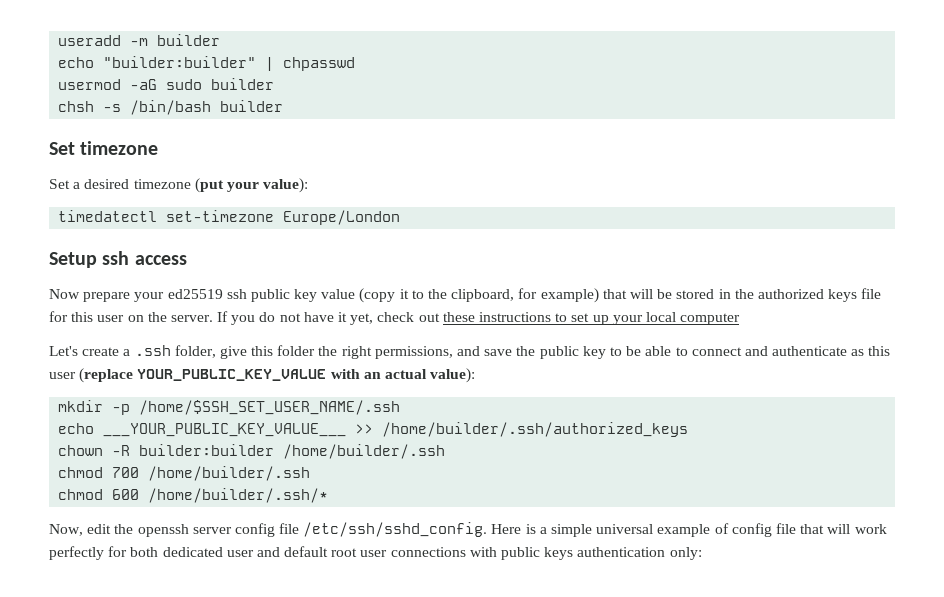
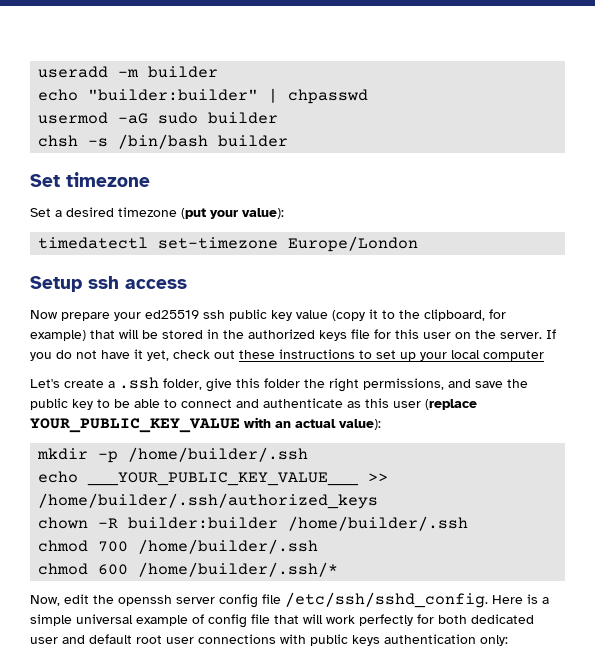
[139,400,401,415] /home/$SSH_SET_USER_NAME/.ssh -> [128,447,309,462] /home/builder/.ssh

